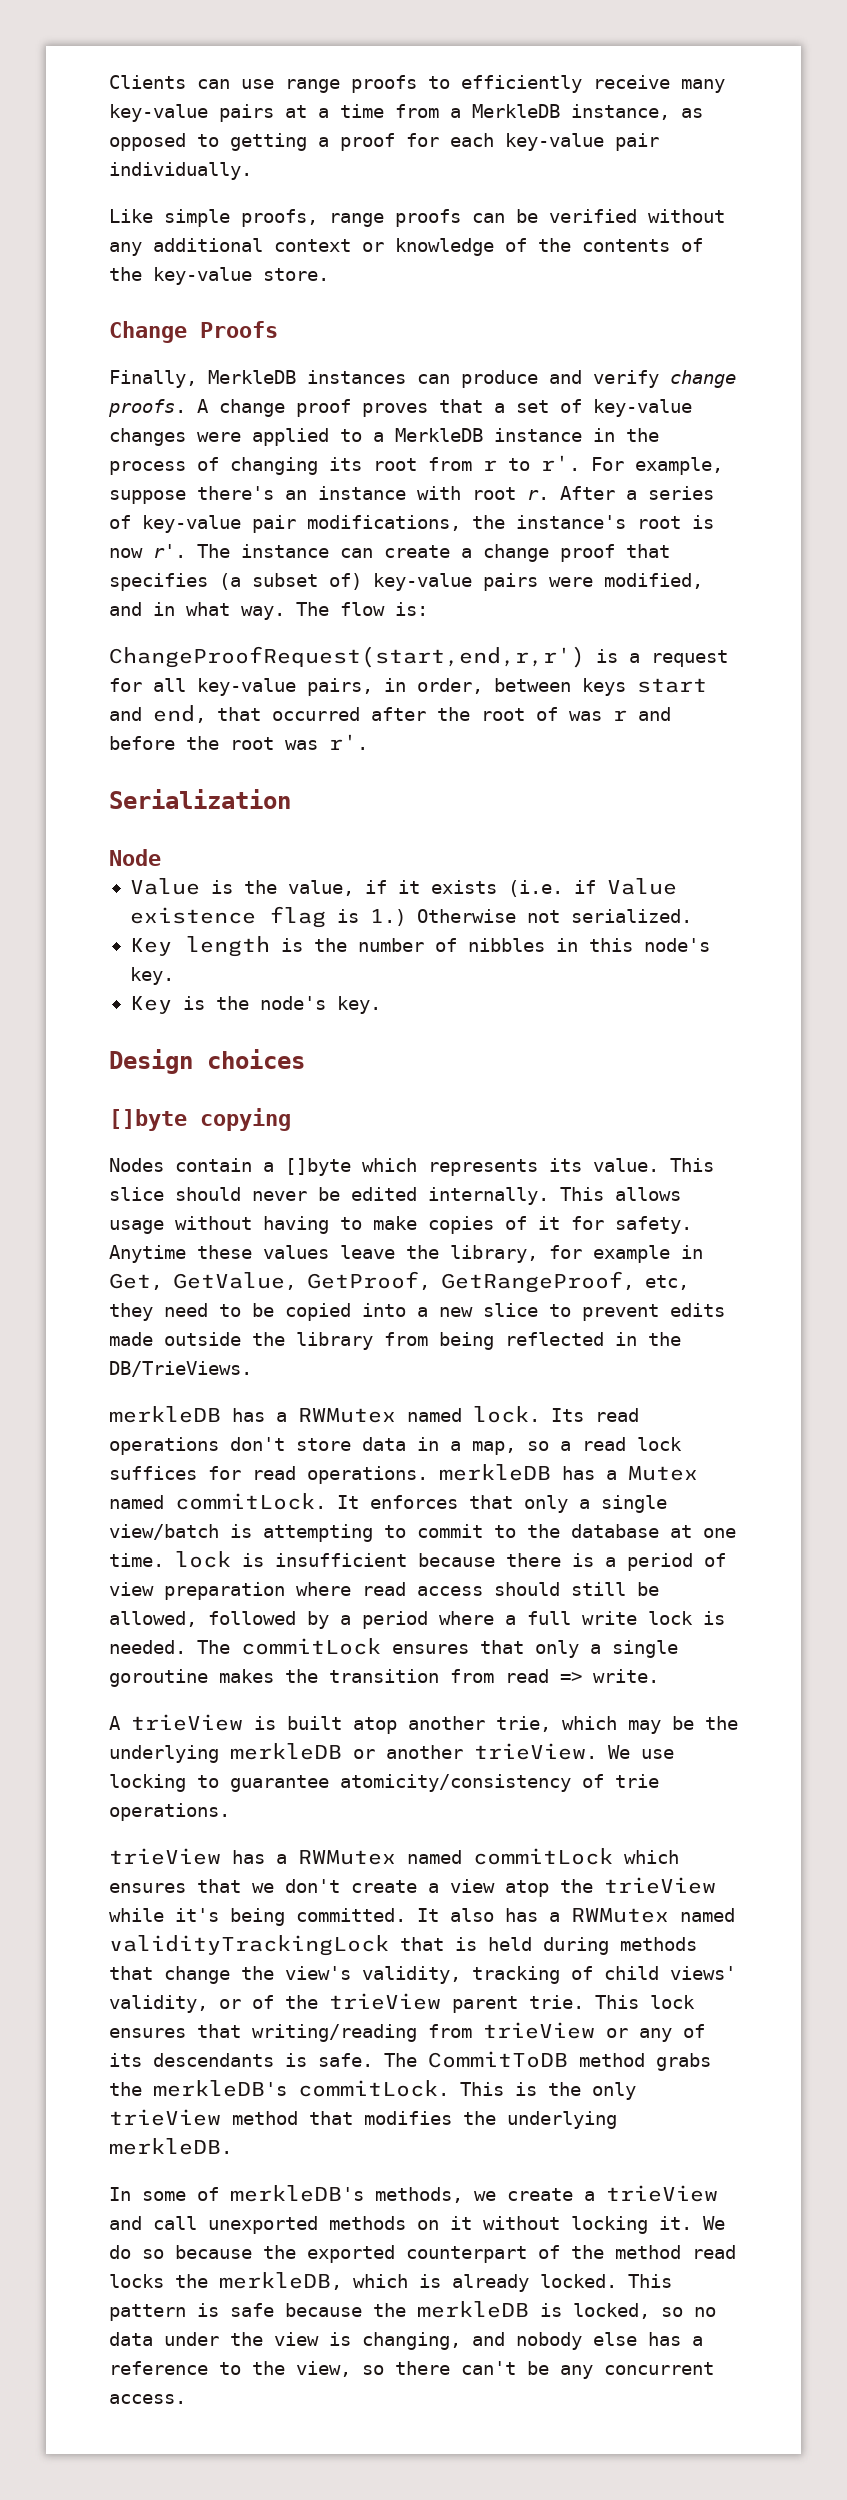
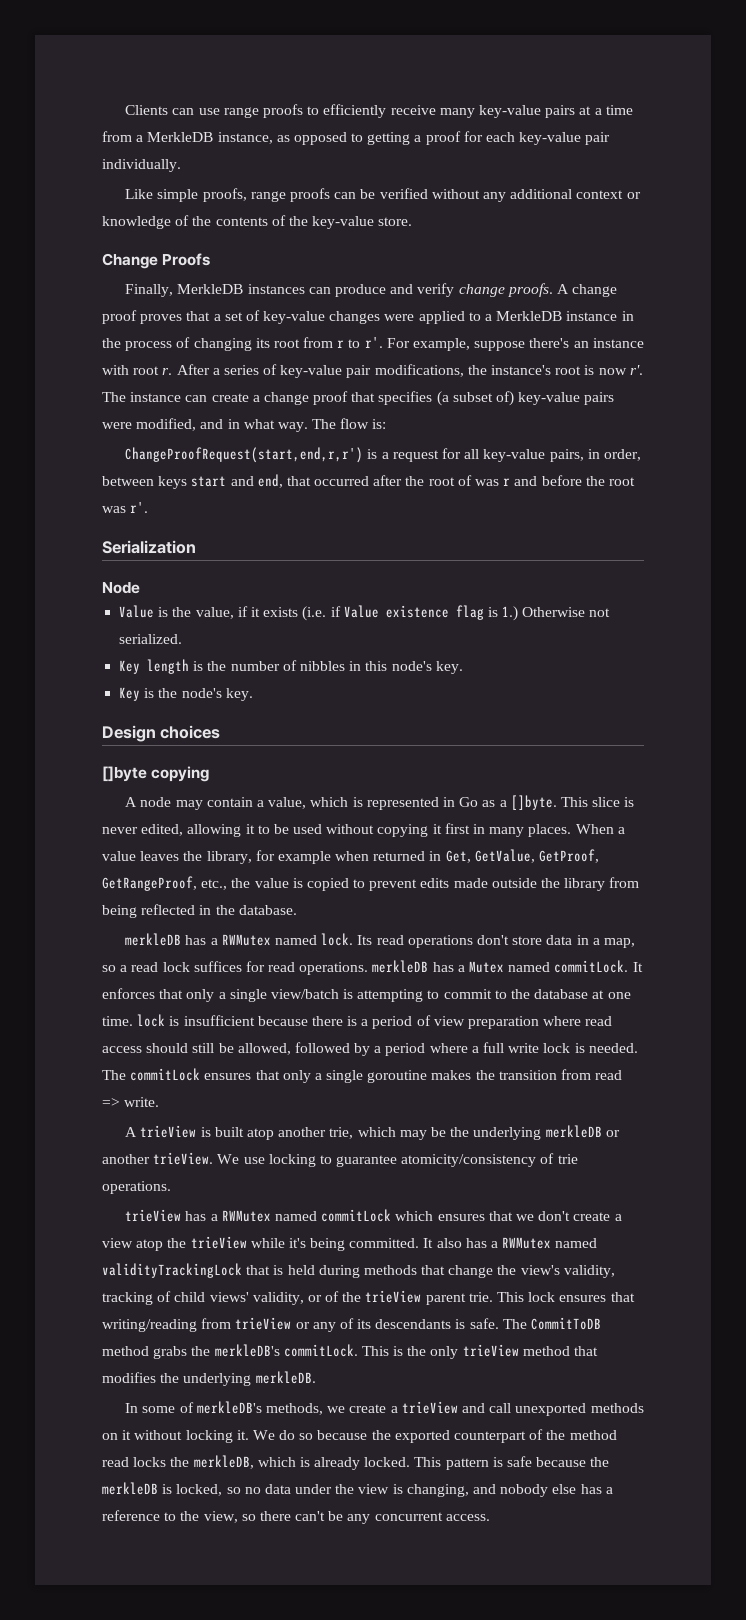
[109,1158,714,1176] [109,1187,681,1205] [109,1216,692,1234] [109,1245,395,1263] Nodes contain a []byte which represents its value. This slice should never be edited internally. This allows usage without having to make copies of it for safety. Anytime these values leave -> [125,795,635,810] [102,823,625,837] [102,851,180,861] A node may contain a value, which is represented in Go as a []byte. This slice is never edited, allowing it to be used without copying it first in many places. When a value leaves
(670, 1254) none -> [335,851,426,861] when returned
[645,1275,689,1290] [109,1303,538,1321] etc, they need to be copied into a new slice -> [201,878,349,891] etc., the value is copied
[109,1361,252,1377] DB/TrieViews. -> [238,905,297,915] database.

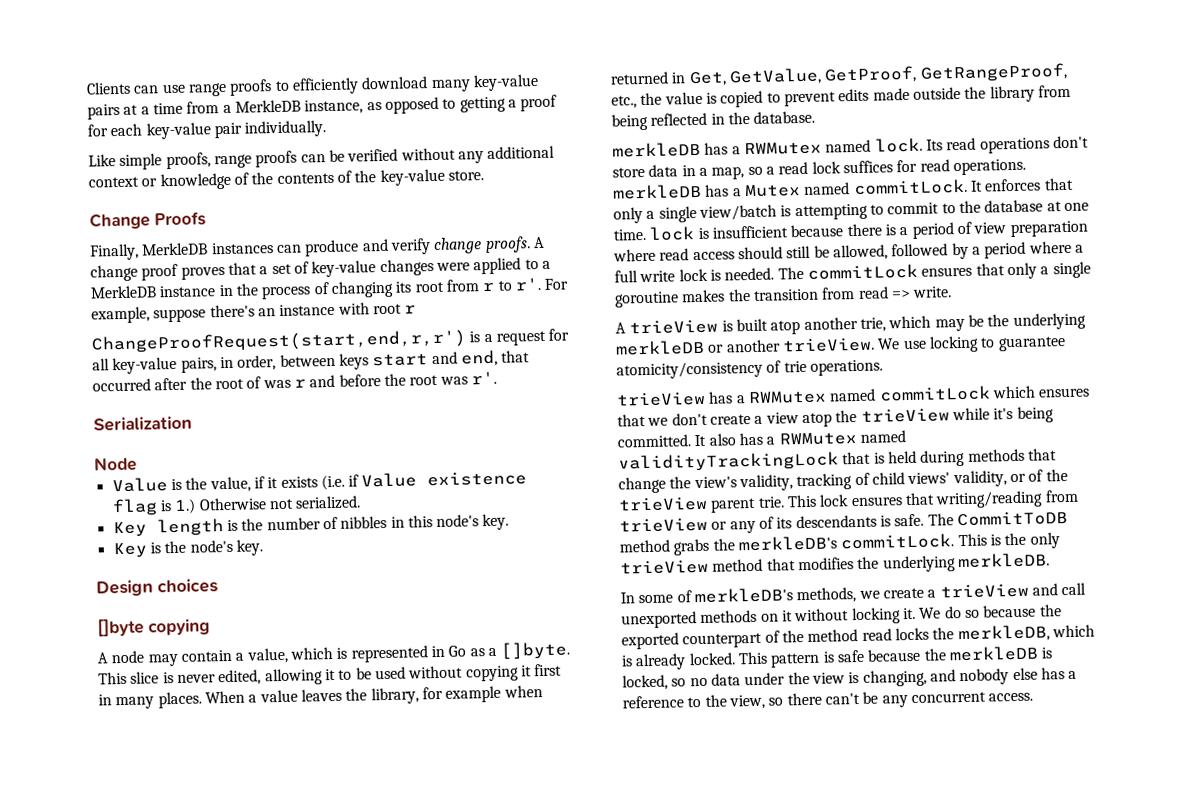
[390,105,436,115] receive -> [361,76,429,90] download
[162,364,643,378] [102,391,615,406] [102,418,387,432] r. After a series of key-value pair modifications, the instance's root is now r'. The instance can create a change proof that specifies (a subset of) key-value pairs were modified, and in what way. The flow is: -> [404,305,417,314] r

